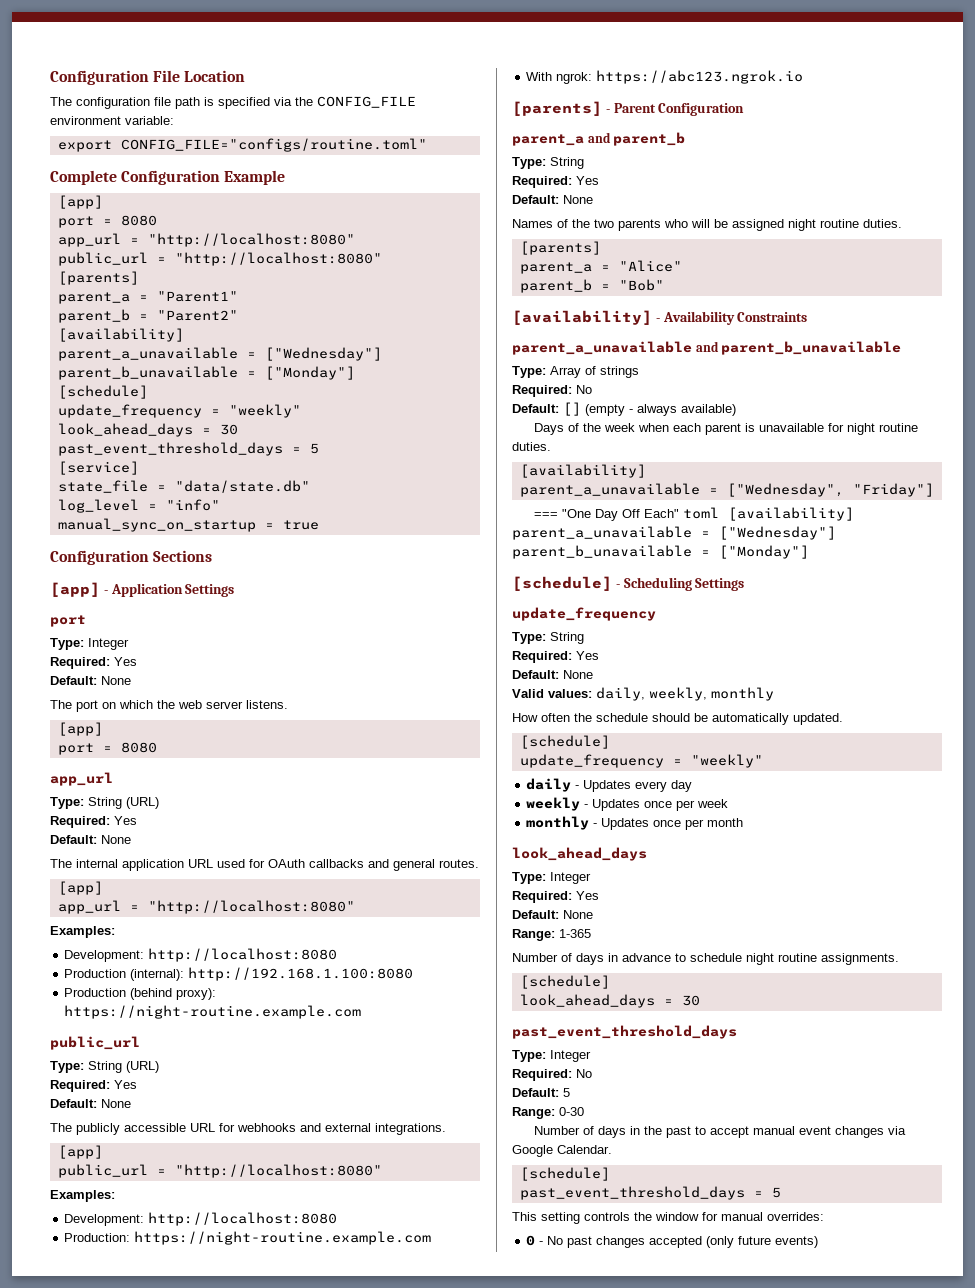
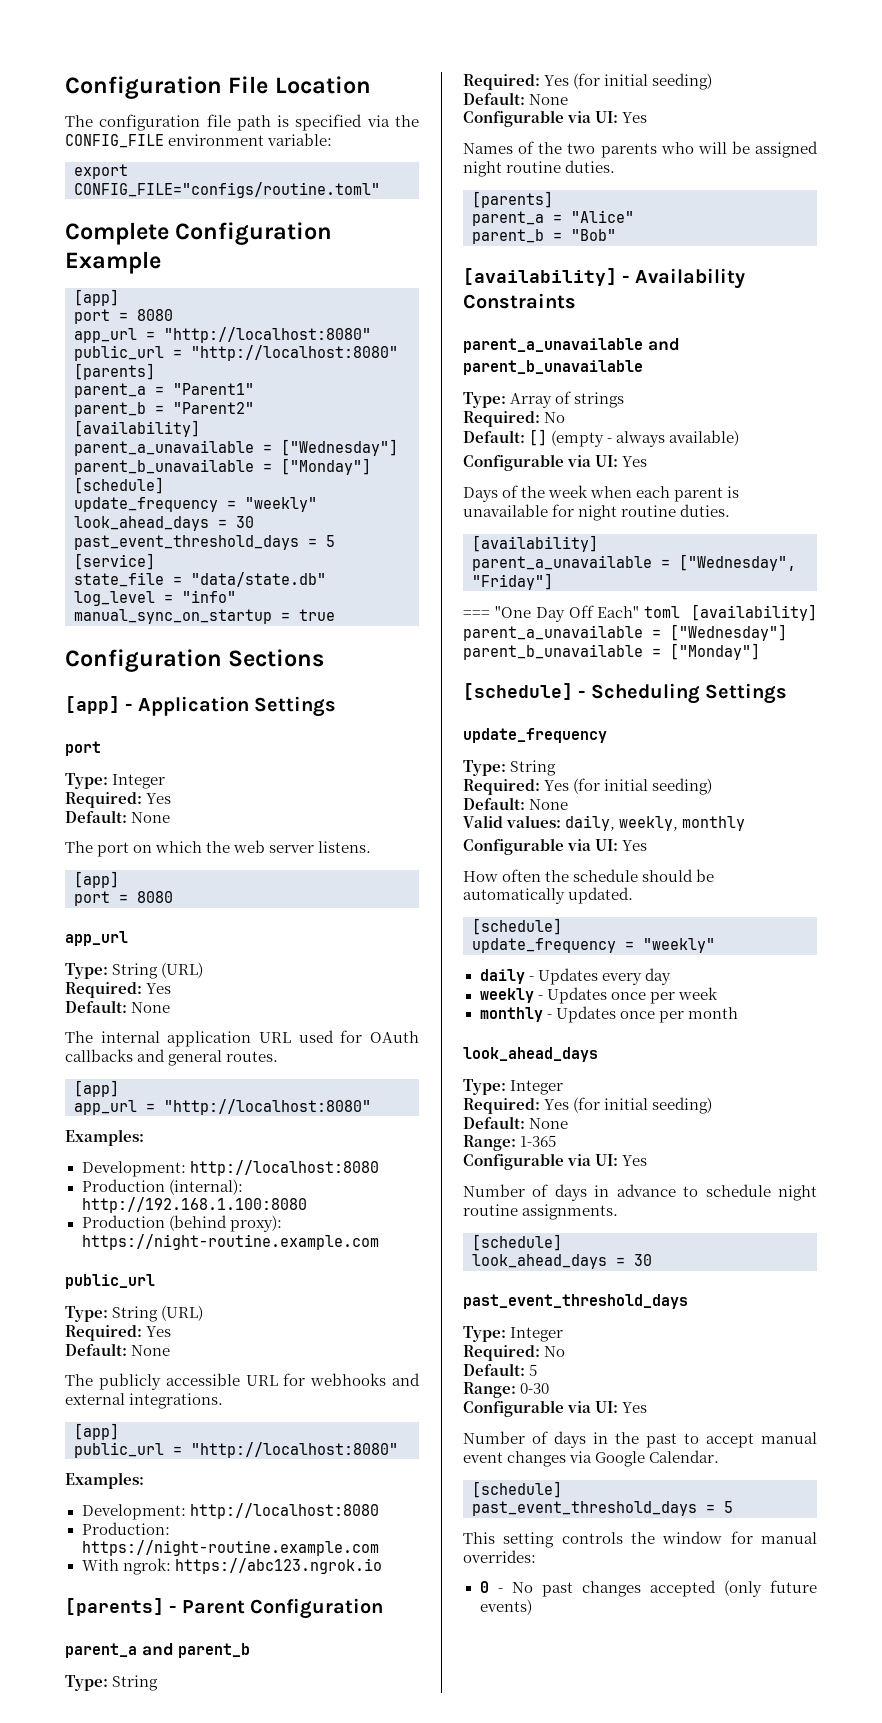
[512,195,593,204] // Default: None -> [573,73,713,90] [463,92,569,105] [463,110,648,127] (for initial seeding) // Default: None // Configurable via UI: Yes
(736, 410) none -> [463,454,648,471] // Configurable via UI: Yes
(599, 655) none -> [573,778,713,795] (for initial seeding)
(774, 694) none -> [463,838,648,855] // Configurable via UI: Yes
(599, 895) none -> [573,1097,713,1114] (for initial seeding)
(591, 933) none -> [463,1153,648,1170] // Configurable via UI: Yes
(584, 1111) none -> [463,1400,648,1417] // Configurable via UI: Yes

